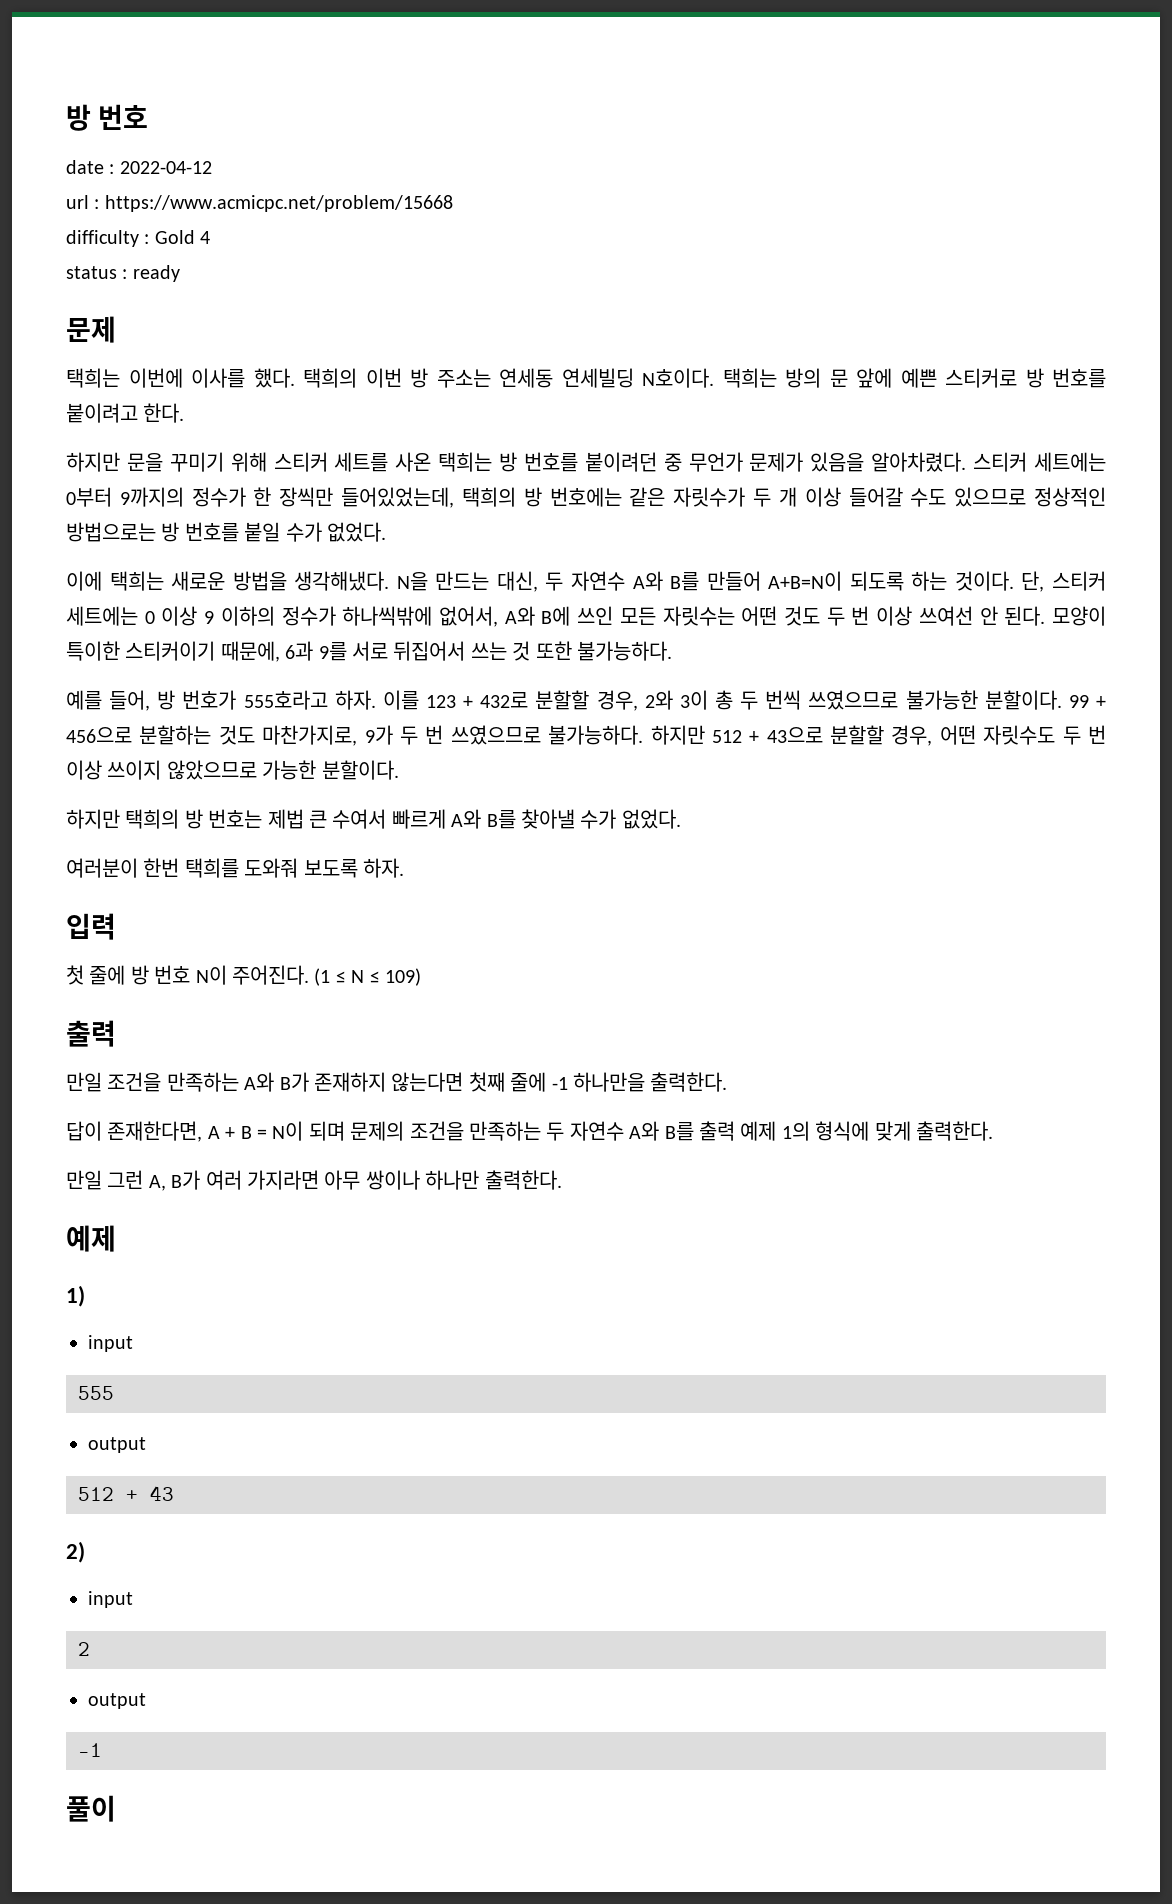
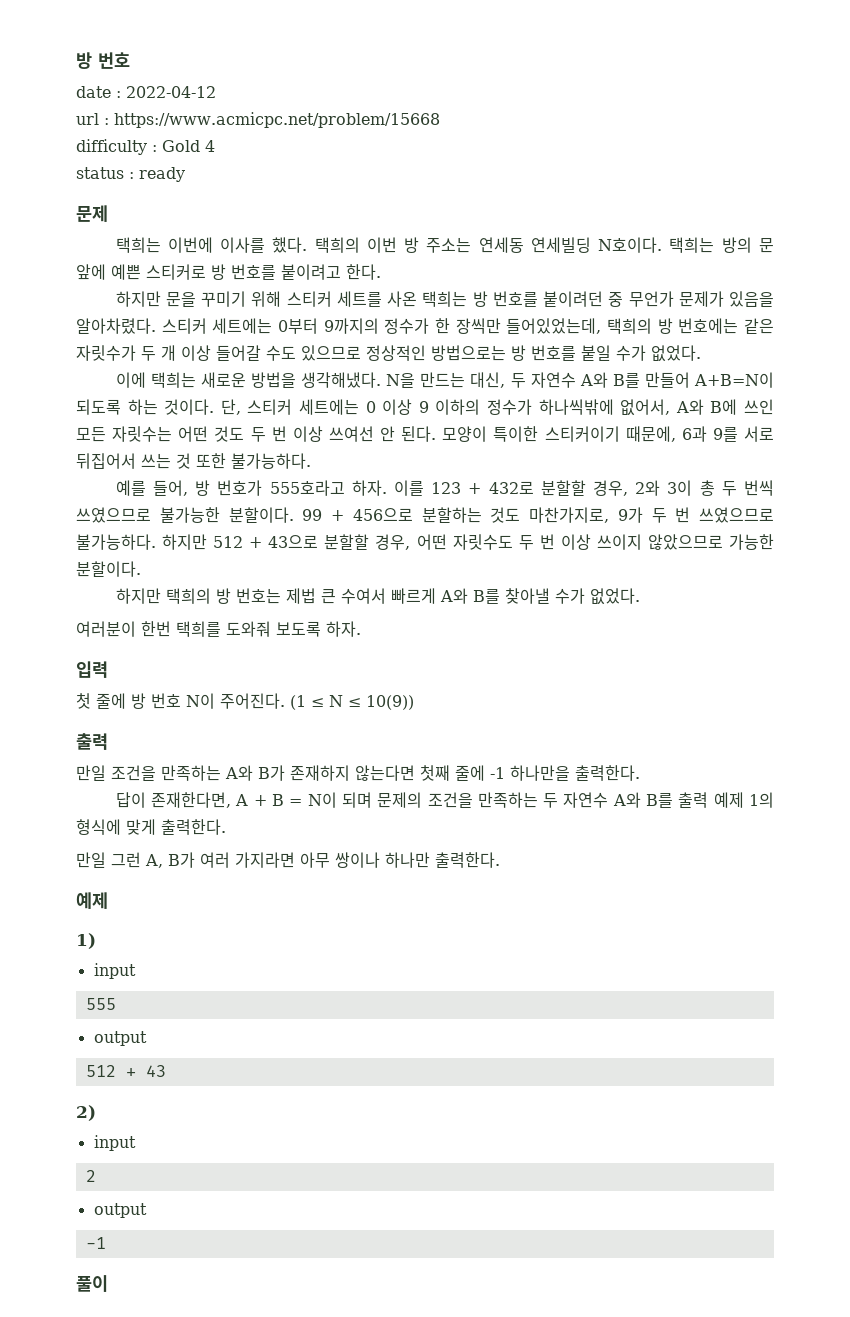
[384,968,421,986] 109) -> [366,695,414,710] 10(9))

